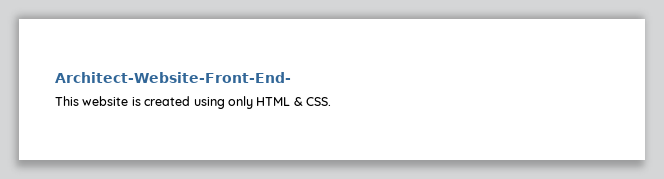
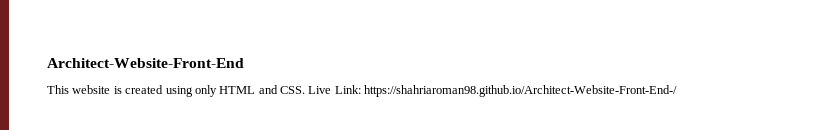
[55,72,291,83] Architect-Website-Front-End- -> [47,58,244,68] Architect-Website-Front-End
[293,97,331,106] & CSS. -> [258,85,678,97] and CSS. Live Link: https://shahriaroman98.github.io/Architect-Website-Front-End-/

